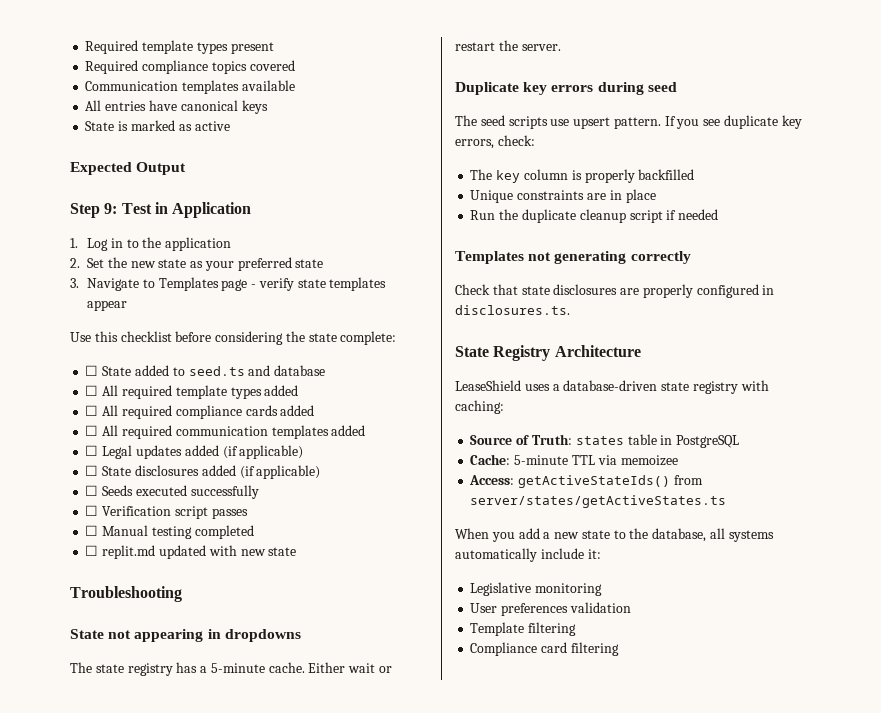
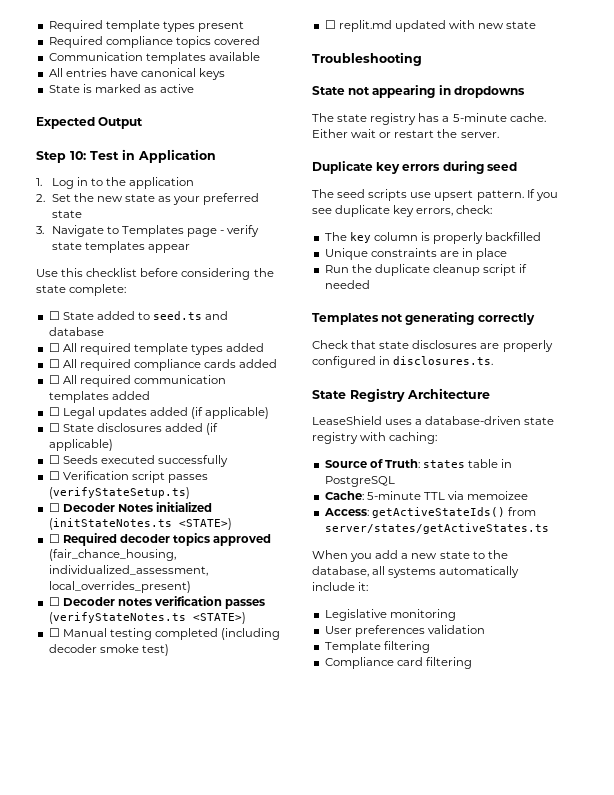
[104,203,118,214] 9: -> [70,151,86,160] 10:
(248, 513) none -> [48,487,190,499] [48,502,212,512] [48,518,232,530] [48,533,272,546] [48,549,176,561] [48,565,208,576] [48,581,191,593] [48,596,266,609] [48,612,246,624] (verifyStateSetup.ts) // ☐ Decoder Notes initialized (initStateNotes.ts <STATE>) // ☐ Required decoder topics approved (fair_chance_housing, individualized_assessment, local_overrides_present) // ☐ Decoder notes verification passes (verifyStateNotes.ts <STATE>)
(254, 532) none -> [221,628,281,640] [48,644,169,656] (including decoder smoke test)

